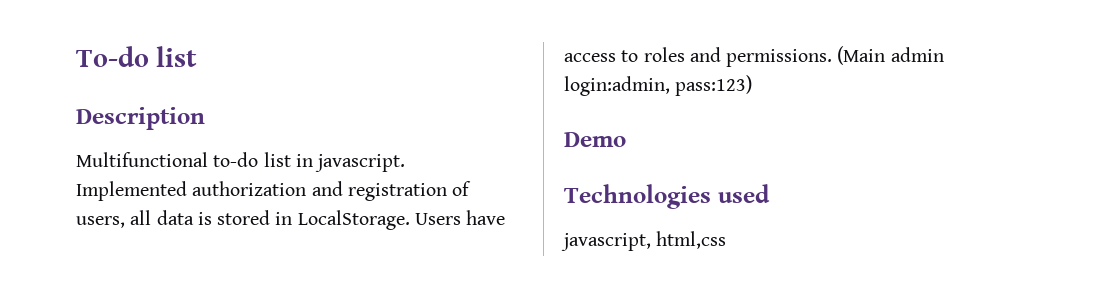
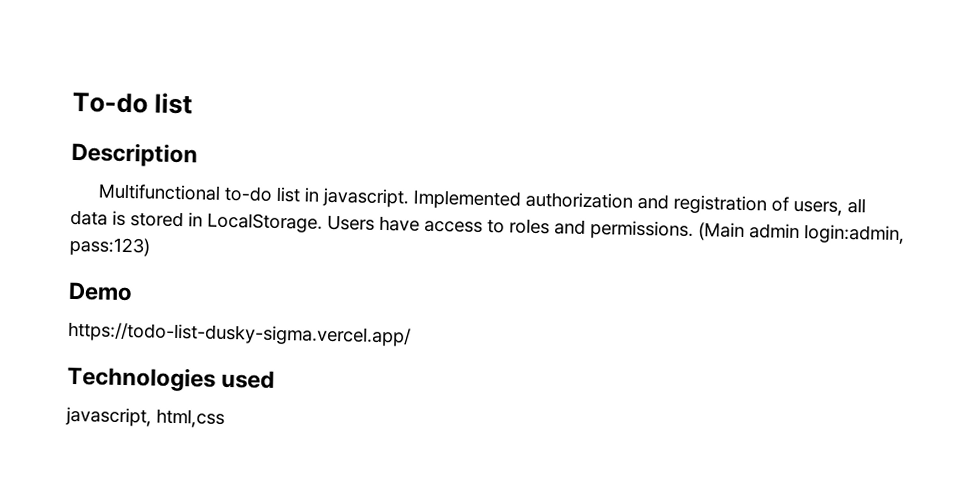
(626, 139) none -> [68,321,411,347] // https://todo-list-dusky-sigma.vercel.app/

